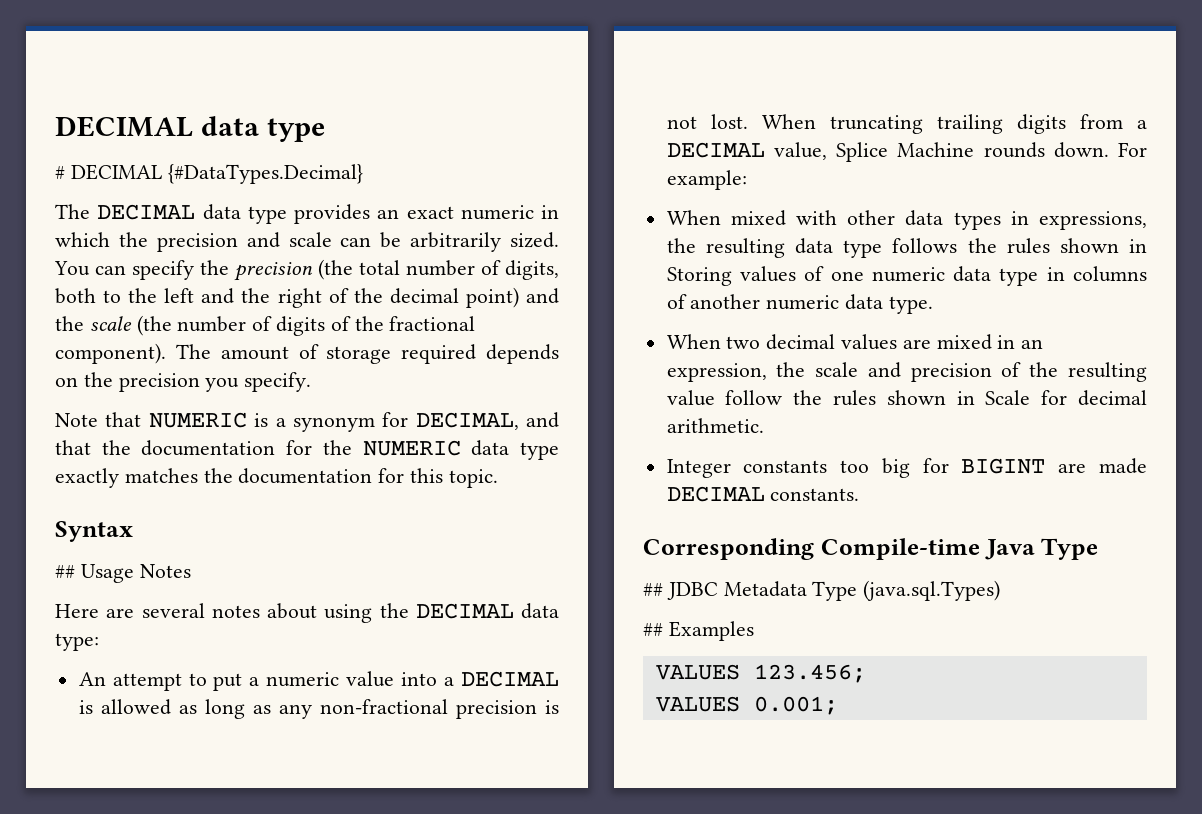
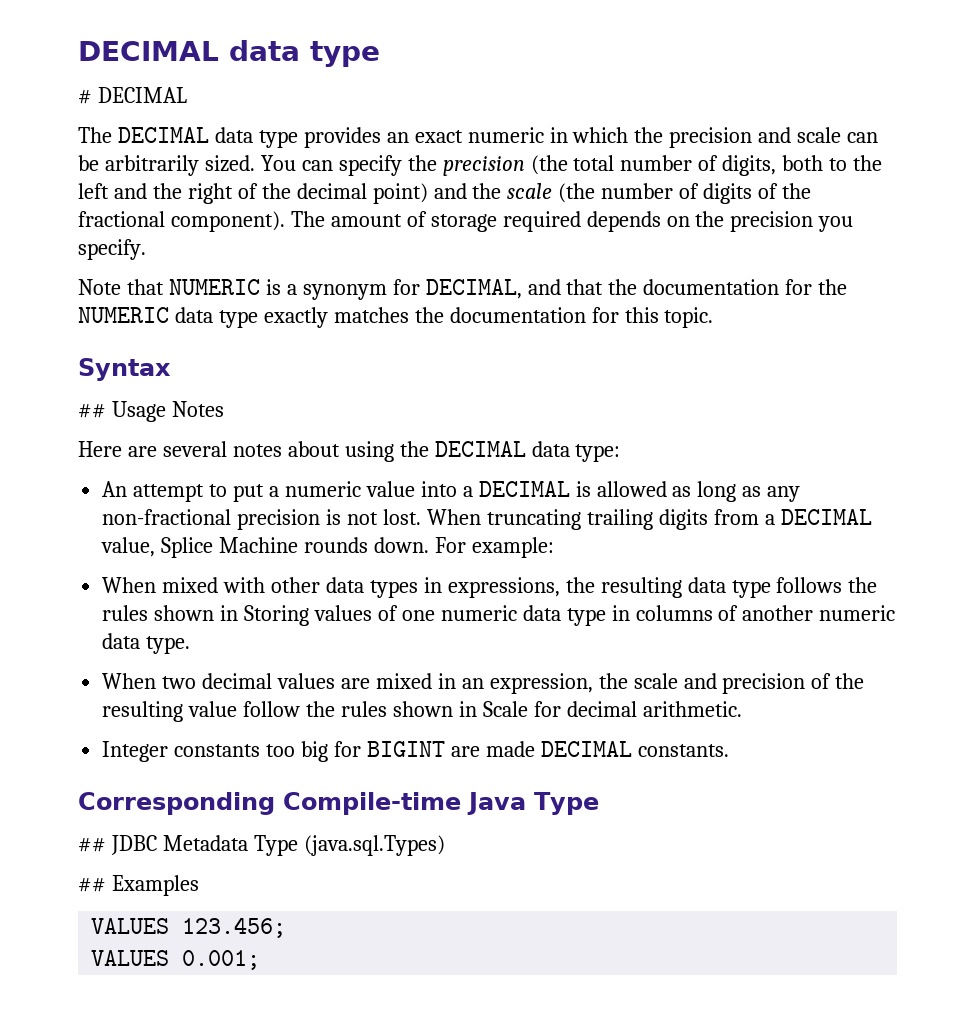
[167,164,363,184] {#DataTypes.Decimal} -> (187, 95) none

